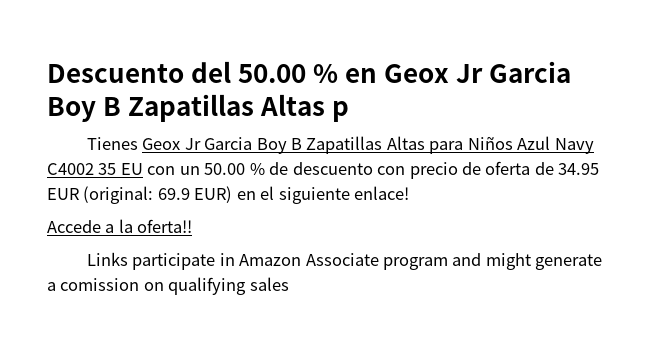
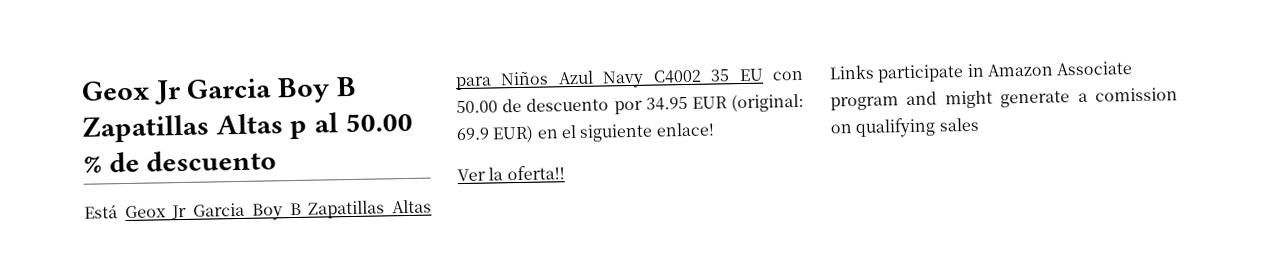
[47,61,378,83] Descuento del 50.00 % en -> (81, 90) none
[86,137,138,150] // Tienes -> [314,112,413,133] [83,149,278,174] [84,204,118,219] al 50.00 % de descuento // Está
[179,161,554,179] un 50.00 % de descuento con precio de oferta de -> [456,97,643,115] 50.00 de descuento por
[47,220,115,233] Accede a -> [457,168,486,182] Ver

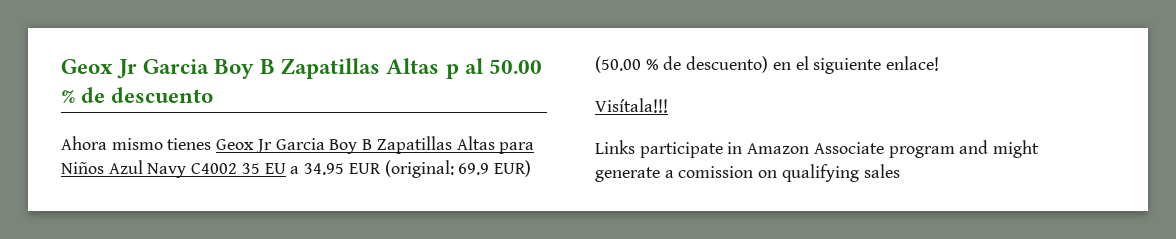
[84,204,118,219] Está -> [61,136,212,150] Ahora mismo tienes
[772,70,804,81] [456,97,643,115] con 50.00 de descuento por -> [290,166,300,174] a
(535, 134) none -> [595,56,769,73] (50.00 % de descuento)
[457,165,565,182] Ver la oferta!! -> [595,98,668,113] Visítala!!!

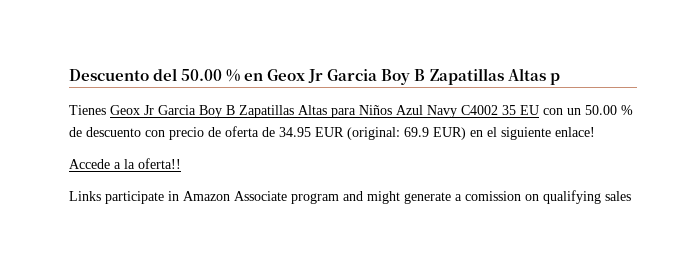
(61, 66) none -> [69,68,264,82] Descuento del 50.00 % en
[464,58,542,74] [61,87,214,103] [61,136,212,150] al 50.00 % de descuento // Ahora mismo tienes -> [69,105,106,115] // Tienes
[290,166,300,174] a -> [543,105,633,115] [69,126,275,140] con un 50.00 % de descuento con precio de oferta de
[595,56,769,73] (50.00 % de descuento) -> (466, 133) none
[595,98,668,113] Visítala!!! -> [69,158,181,169] Accede a la oferta!!

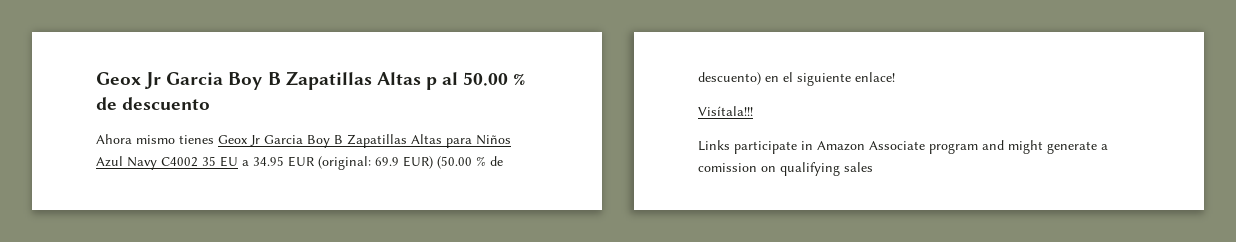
[69,68,264,82] Descuento del 50.00 % en -> (96, 78) none
[69,105,106,115] // Tienes -> [442,72,526,86] [96,97,211,110] [96,134,214,144] al 50.00 % de descuento // Ahora mismo tienes
[543,105,633,115] [69,126,275,140] con un 50.00 % de descuento con precio de oferta de -> [242,160,249,166] a
(466, 133) none -> [437,156,503,169] [698,72,761,85] (50.00 % de descuento)
[69,158,181,169] Accede a la oferta!! -> [698,106,753,116] Visítala!!!

